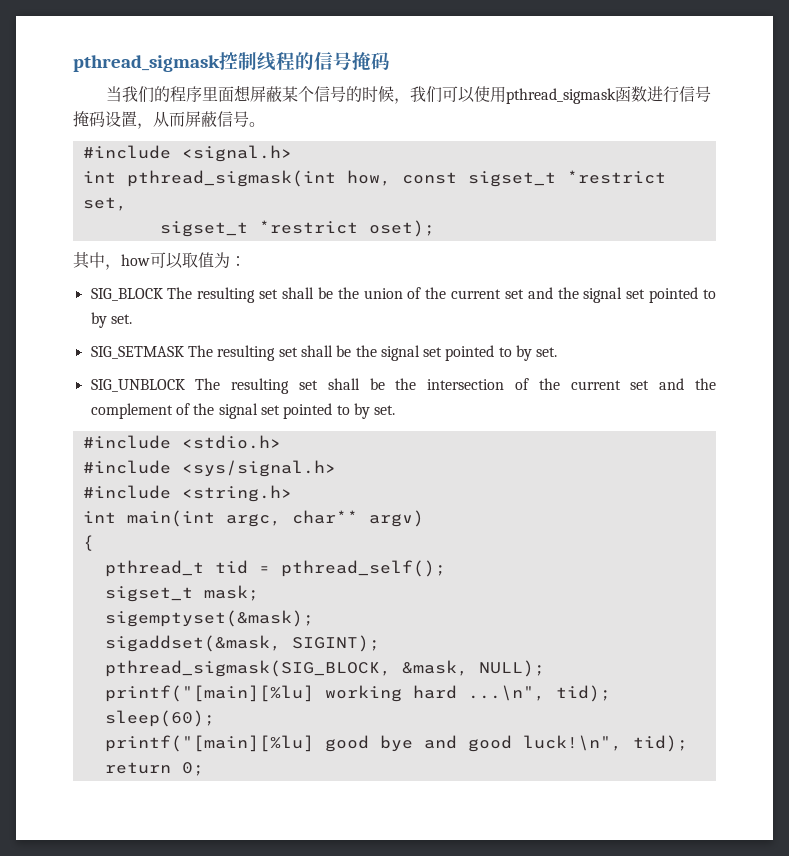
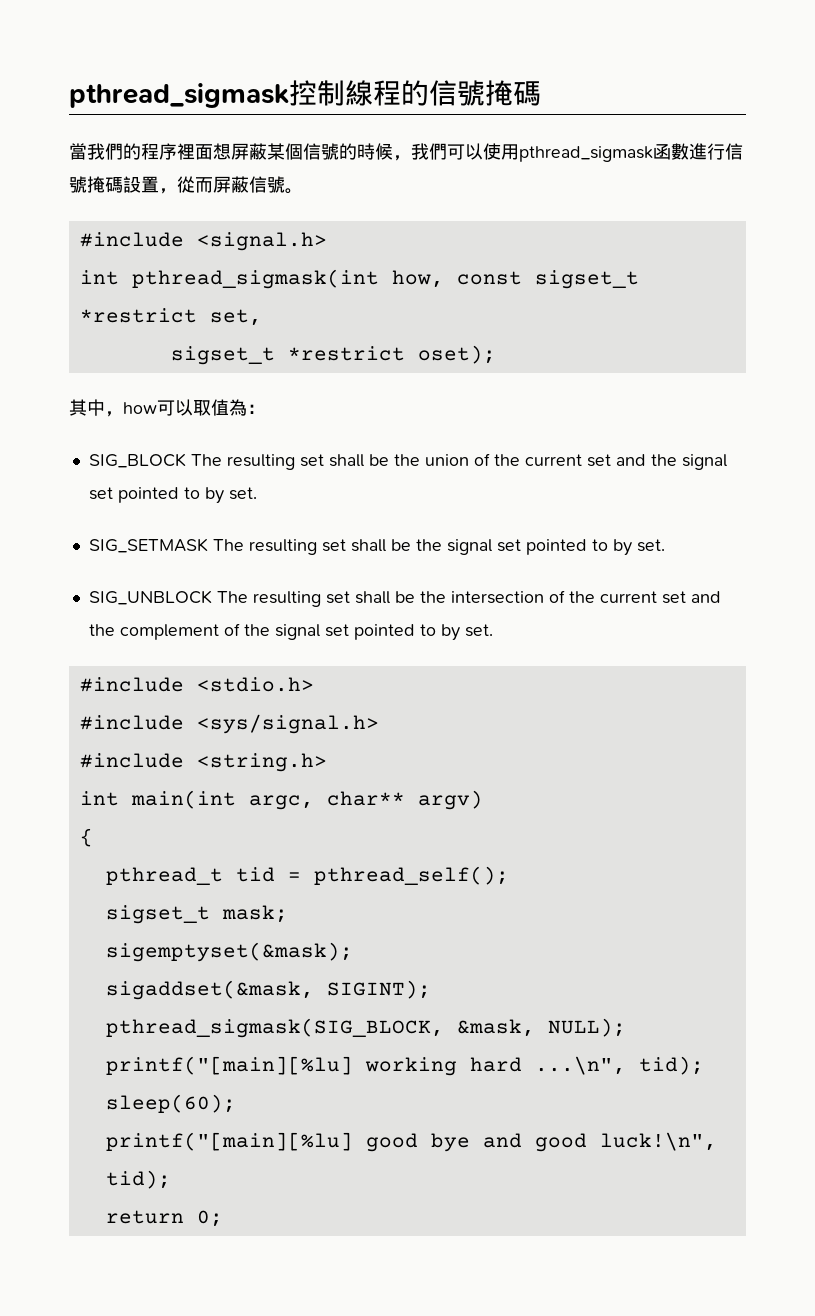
[257,52,390,71] [106,85,712,104] [73,111,169,129] 线程的信号掩码 // 当我们的程序里面想屏蔽某个信号的时候，我们可以使用pthread_sigmask函数进行信号掩码设置，从 -> [345,80,541,106] [69,143,743,162] [69,176,195,194] 線程的信號掩碼 // 當我們的程序裡面想屏蔽某個信號的時候，我們可以使用pthread_sigmask函數進行信號掩碼設置，從
[233,111,249,127] 号 -> [267,176,285,193] 號
[214,252,230,268] 为 -> [229,399,247,416] 為

